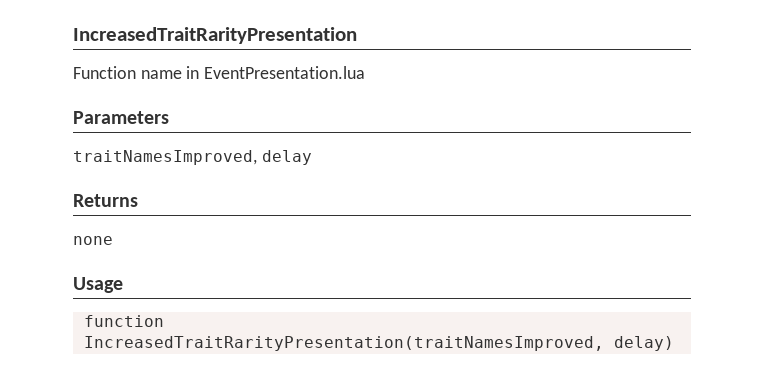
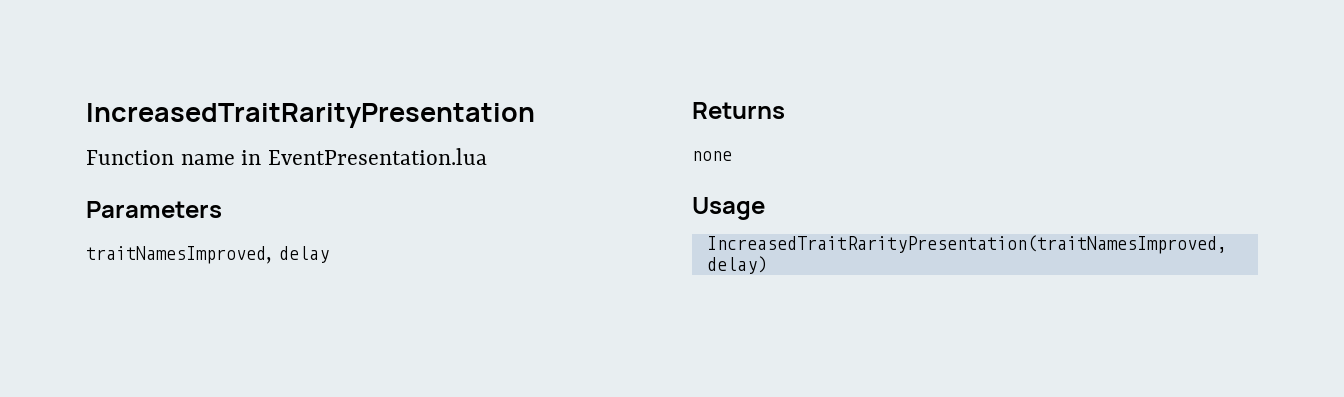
[83,315,164,327] function -> (765, 208) none

